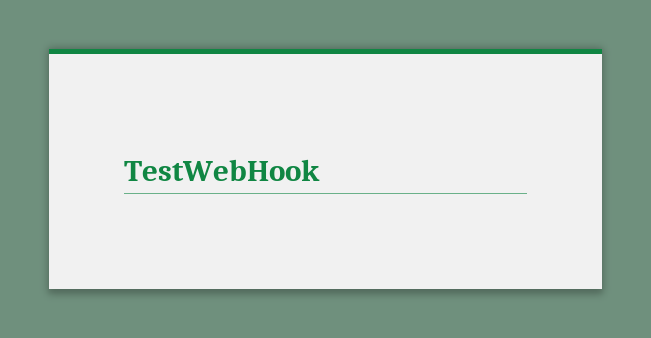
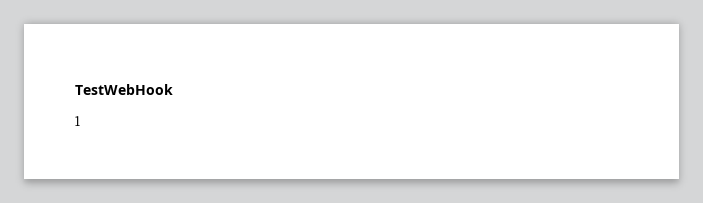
(320, 170) none -> [75,116,80,126] // 1

